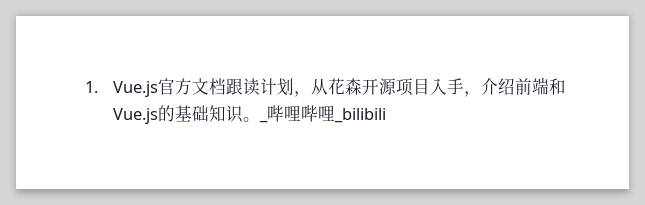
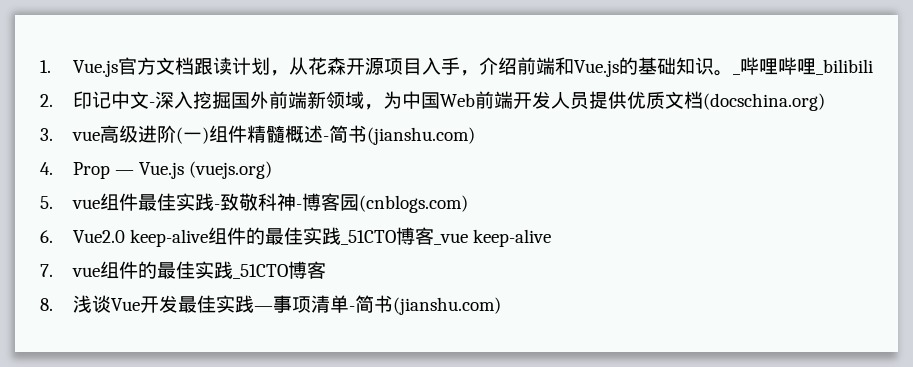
(386, 115) none -> [40,91,825,111] [40,125,475,145] [40,161,273,179] [40,193,468,213] [40,227,551,247] [40,261,326,279] [40,295,501,315] // 2.印记中文-深入挖掘国外前端新领域，为中国Web前端开发人员提供优质文档(docschina.org) // 3. vue高级进阶(一)组件精髓概述-简书(jianshu.com) // 4. Prop — Vue.js (vuejs.org) // 5. vue组件最佳实践-致敬科神-博客园(cnblogs.com) // 6. Vue2.0 keep-alive组件的最佳实践_51CTO博客_vue keep-alive // 7. vue组件的最佳实践_51CTO博客 // 8.浅谈Vue开发最佳实践—事项清单-简书(jianshu.com)

